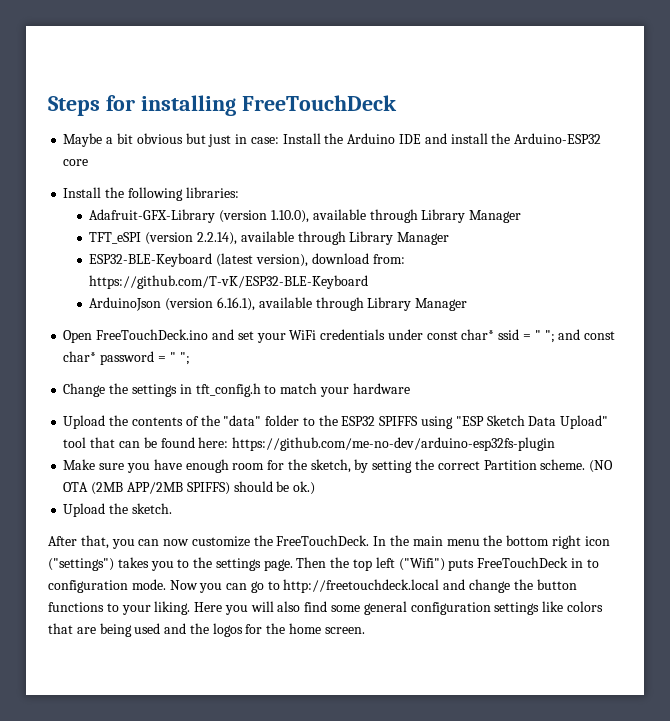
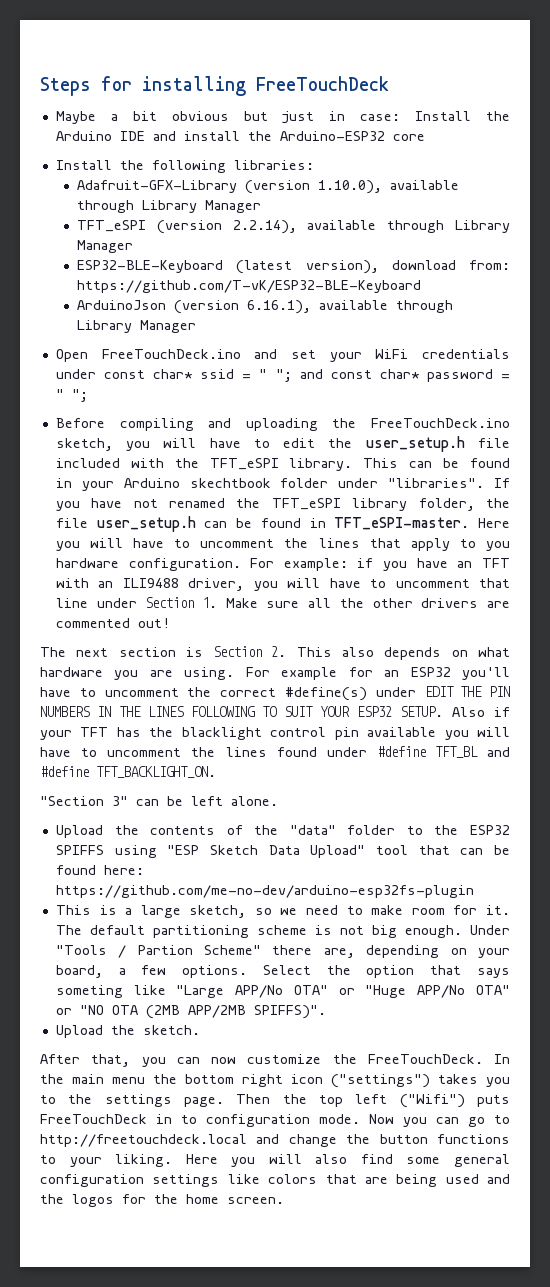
[63,383,410,397] Change the settings in tft_config.h to match your hardware -> [55,418,511,431] [55,436,511,452] [55,458,511,471] [55,478,510,491] [55,498,511,511] [55,516,511,532] [55,538,511,551] [55,558,511,571] [55,578,510,591] [55,597,510,608] [55,618,170,628] [40,646,511,660] [40,667,511,680] [40,686,510,701] [40,706,510,717] [40,727,511,740] [40,746,510,758] [40,766,216,778] [40,796,278,806] Before compiling and uploading the FreeTouchDeck.ino sketch, you will have to edit the user_setup.h file included with the TFT_eSPI library. This can be found in your Arduino skechtbook folder under "libraries". If you have not renamed the TFT_eSPI library folder, the file user_setup.h can be found in TFT_eSPI-master. Here you will have to uncomment the lines that apply to you hardware configuration. For example: if you have an TFT with an ILI9488 driver, you will have to uncomment that line under Section 1. Make sure all the other drivers are commented out! // The next section is Section 2. This also depends on what hardware you are using. For example for an ESP32 you'll have to uncomment the correct #define(s) under EDIT THE PIN NUMBERS IN THE LINES FOLLOWING TO SUIT YOUR ESP32 SETUP. Also if your TFT has the blacklight control pin available you will have to uncomment the lines found under #define TFT_BL and #define TFT_BACKLIGHT_ON. // "Section 3" can be left alone.
[63,459,614,473] [63,481,316,495] Make sure you have enough room for the sketch, by setting the correct Partition scheme. (NO OTA (2MB APP/2MB SPIFFS) should be ok.) -> [55,905,510,918] [55,925,511,938] [55,945,511,958] [55,965,511,978] [55,985,511,998] [55,1005,326,1019] This is a large sketch, so we need to make room for it. The default partitioning scheme is not big enough. Under "Tools / Partion Scheme" there are, depending on your board, a few options. Select the option that says someting like "Large APP/No OTA" or "Huge APP/No OTA" or "NO OTA (2MB APP/2MB SPIFFS)".

